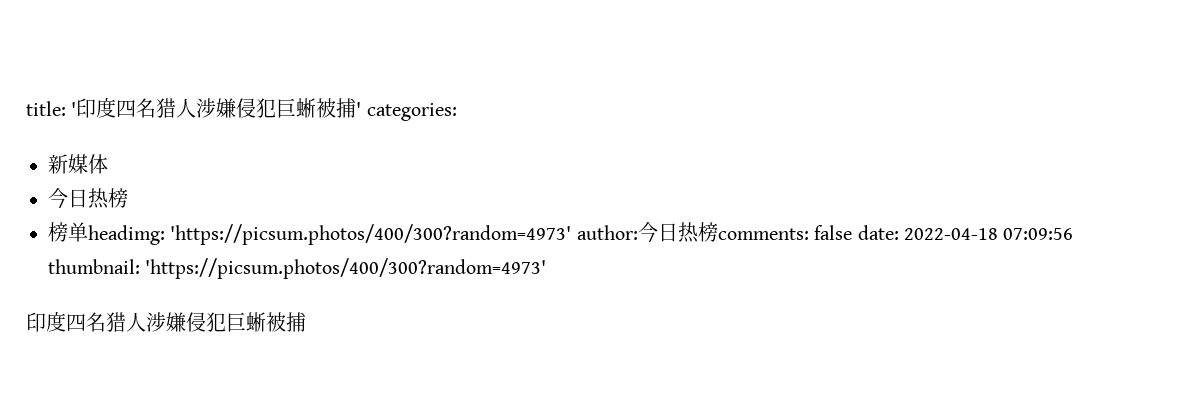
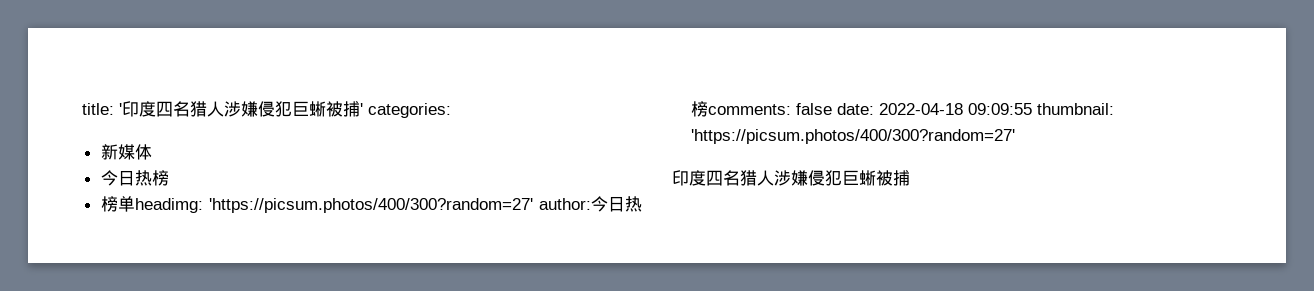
[170,224,572,245] 'https://picsum.photos/400/300?random=4973' -> [208,198,533,213] 'https://picsum.photos/400/300?random=27'
[1003,228,1074,240] [48,258,547,279] 07:09:56 thumbnail: 'https://picsum.photos/400/300?random=4973' -> [967,103,1114,115] [690,129,1015,144] 09:09:55 thumbnail: 'https://picsum.photos/400/300?random=27'

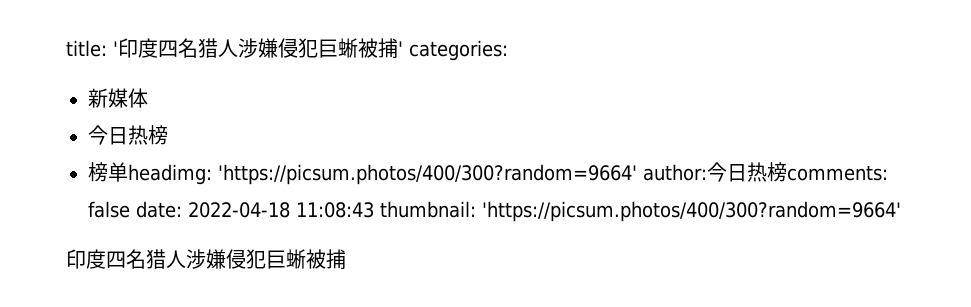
[208,198,533,213] 'https://picsum.photos/400/300?random=27' -> [218,164,637,185] 'https://picsum.photos/400/300?random=9664'
[967,103,1114,115] [690,129,1015,144] 09:09:55 thumbnail: 'https://picsum.photos/400/300?random=27' -> [296,201,901,222] 11:08:43 thumbnail: 'https://picsum.photos/400/300?random=9664'

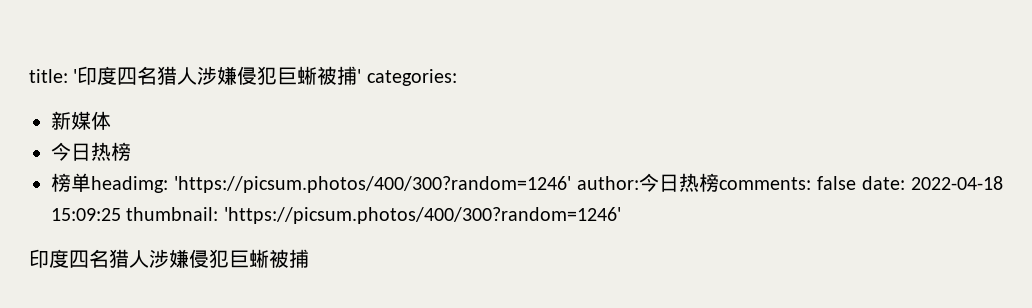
[218,164,637,185] 'https://picsum.photos/400/300?random=9664' -> [174,176,571,193] 'https://picsum.photos/400/300?random=1246'
[296,201,901,222] 11:08:43 thumbnail: 'https://picsum.photos/400/300?random=9664' -> [51,207,621,224] 15:09:25 thumbnail: 'https://picsum.photos/400/300?random=1246'

